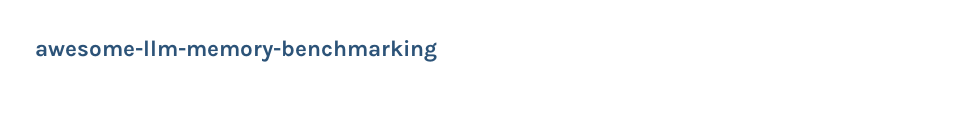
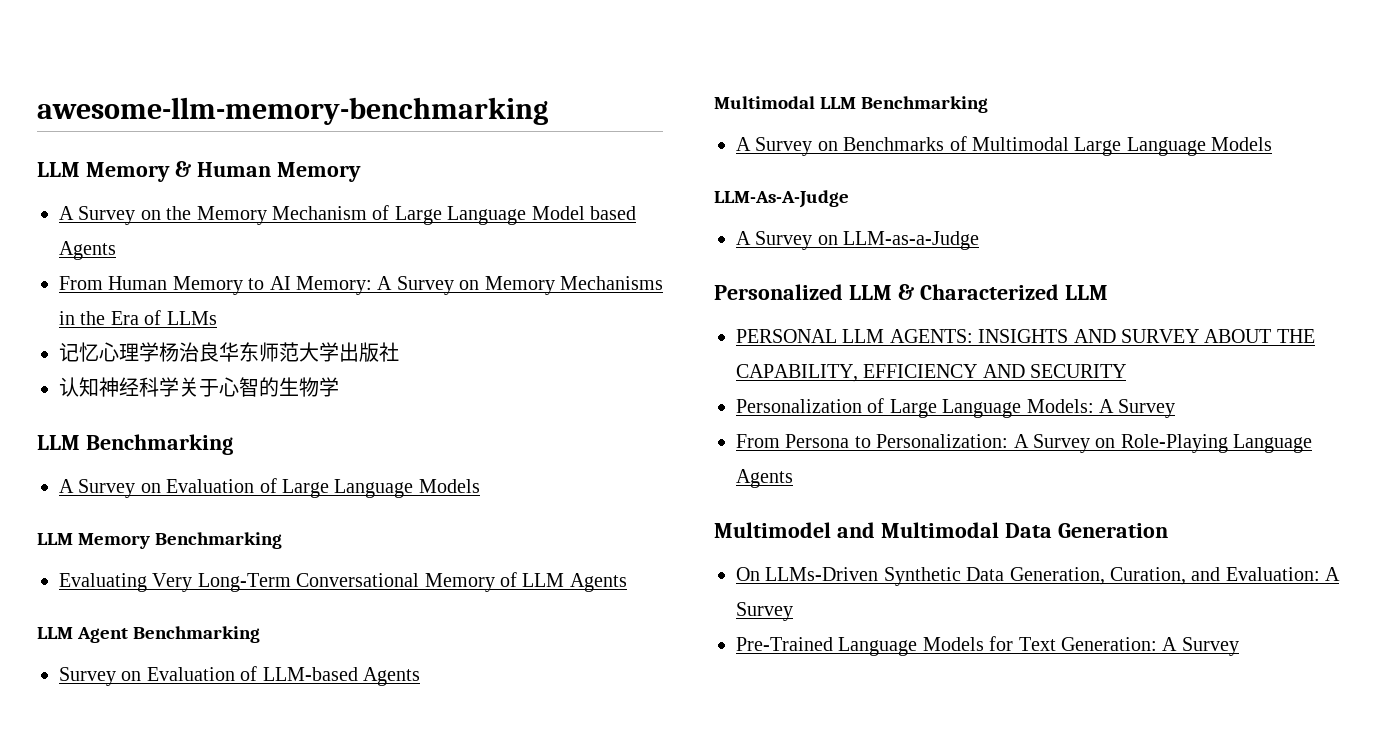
(437, 51) none -> [37,161,361,182] [59,205,636,225] [59,241,116,260] [59,276,663,295] [59,310,217,325] [59,342,399,362] [59,377,339,397] [37,434,233,455] [59,478,480,498] [37,532,283,549] [59,572,627,592] [37,626,261,643] [59,666,420,686] [714,96,989,113] [736,136,1273,156] [714,190,849,208] [736,231,980,250] [714,284,1108,300] [736,329,1315,343] [736,364,1127,382] [736,398,1176,418] [736,434,1313,453] [736,469,793,488] [714,522,1168,538] [736,567,1341,586] [736,602,793,621] [736,636,1239,656] // LLM Memory & Human Memory // A Survey on the Memory Mechanism of Large Language Model based Agents // From Human Memory to AI Memory: A Survey on Memory Mechanisms in the Era of LLMs // 记忆心理学杨治良华东师范大学出版社 // 认知神经科学关于心智的生物学 // LLM Benchmarking // A Survey on Evaluation of Large Language Models // LLM Memory Benchmarking // Evaluating Very Long-Term Conversational Memory of LLM Agents // LLM Agent Benchmarking // Survey on Evaluation of LLM-based Agents // Multimodal LLM Benchmarking // A Survey on Benchmarks of Multimodal Large Language Models // LLM-As-A-Judge // A Survey on LLM-as-a-Judge // Personalized LLM & Characterized LLM // PERSONAL LLM AGENTS: INSIGHTS AND SURVEY ABOUT THE CAPABILITY, EFFICIENCY AND SECURITY // Personalization of Large Language Models: A Survey // From Persona to Personalization: A Survey on Role-Playing Language Agents // Multimodel and Multimodal Data Generation // On LLMs-Driven Synthetic Data Generation, Curation, and Evaluation: A Survey // Pre-Trained Language Models for Text Generation: A Survey

